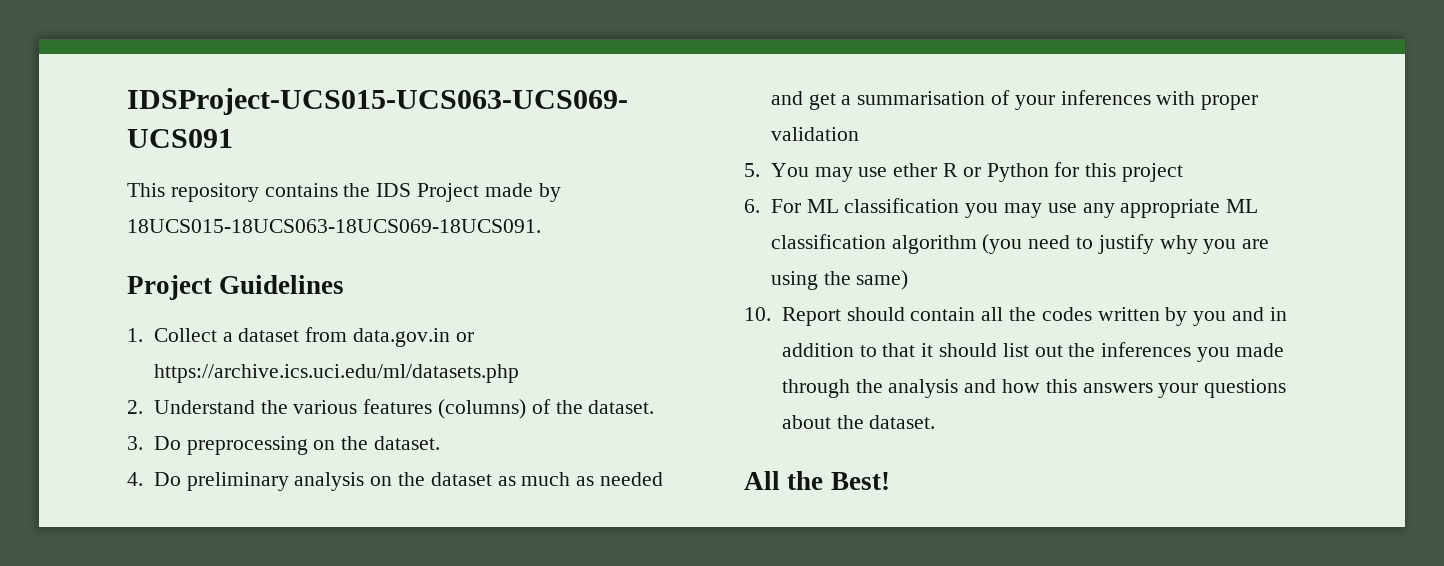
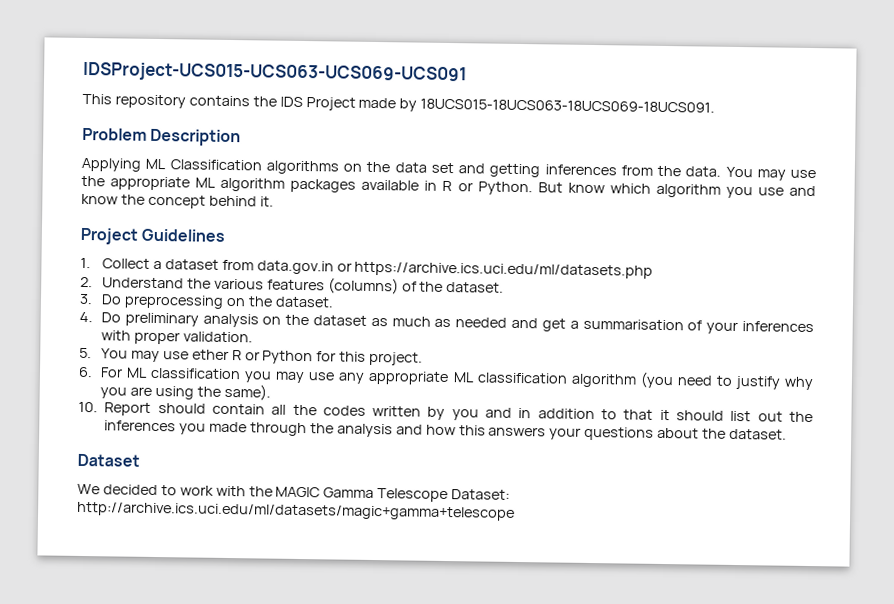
(541, 226) none -> [82,127,242,147] [81,157,816,181] [81,175,816,199] [81,193,274,209] // Problem Description // Applying ML Classification algorithms on the data set and getting inferences from the data. You may use the appropriate ML algorithm packages available in R or Python. But know which algorithm you use and know the concept behind it.
[770,127,859,141] validation -> [182,331,253,343] validation.
[1121,163,1183,182] project -> [369,351,424,366] project.
[856,270,909,290] same) -> [223,383,271,401] same).
[744,471,890,490] All the Best! -> [77,453,140,467] [77,483,511,503] [77,501,515,521] Dataset // We decided to work with the MAGIC Gamma Telescope Dataset: http://archive.ics.uci.edu/ml/datasets/magic+gamma+telescope

